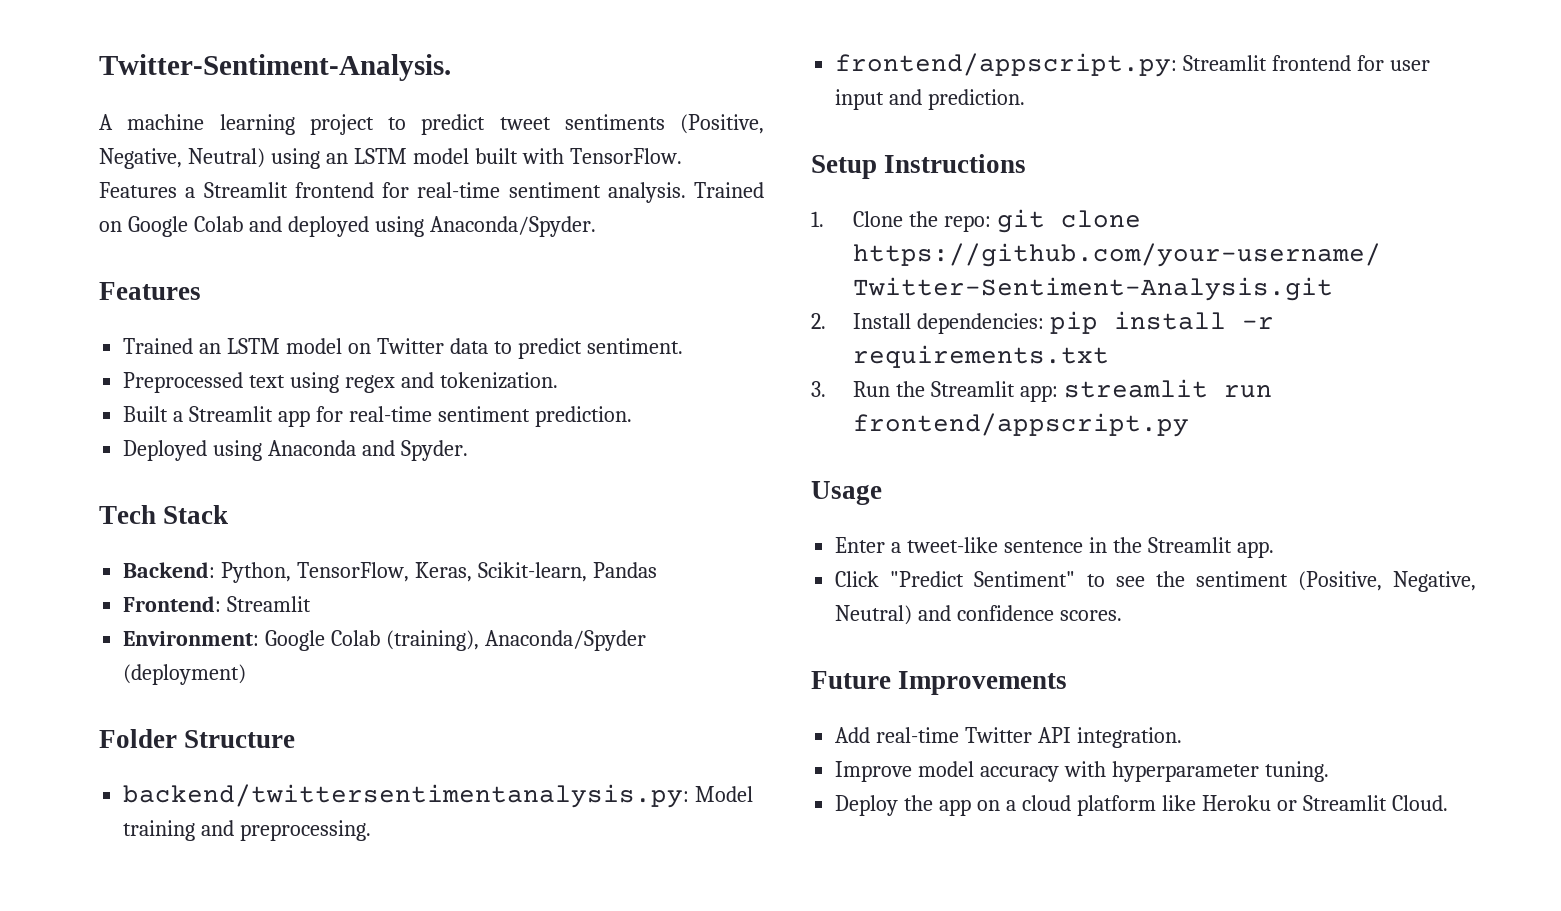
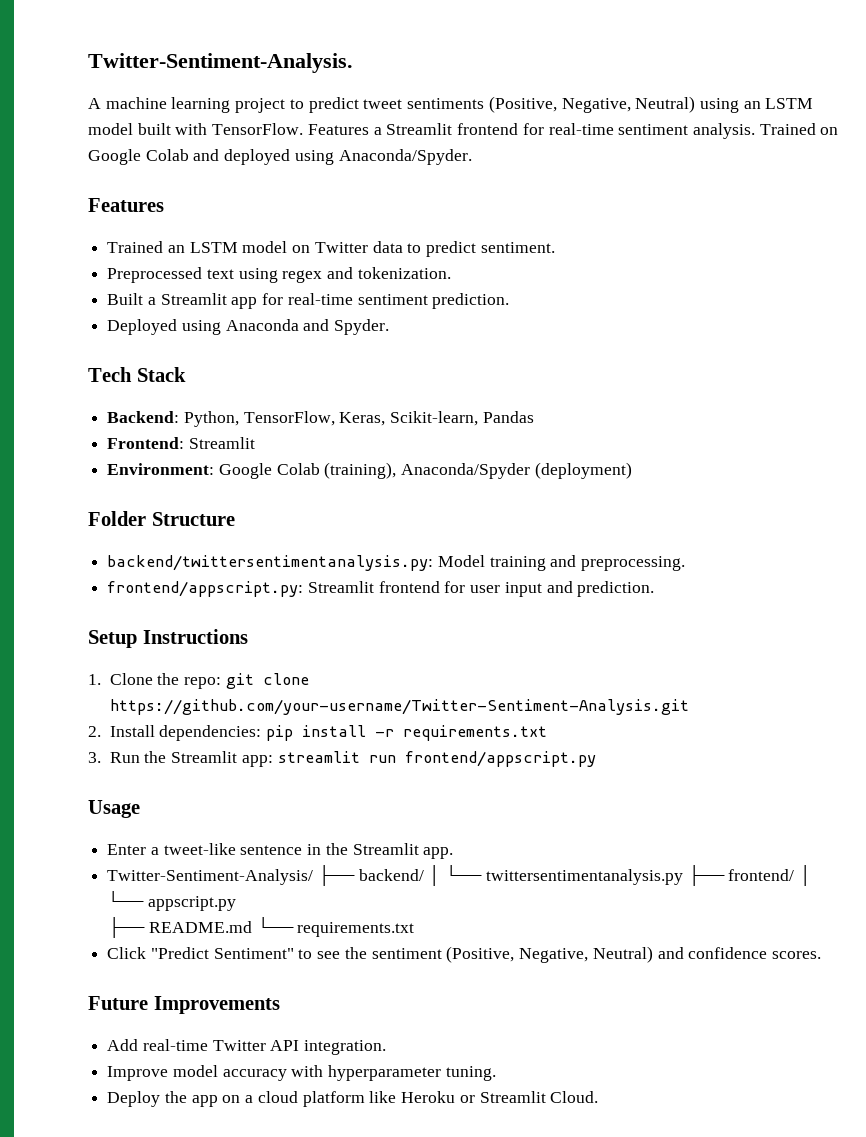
(1274, 549) none -> [107,865,812,886] [107,891,236,911] [108,917,415,938] // Twitter-Sentiment-Analysis/ ├── backend/ │ └── twittersentimentanalysis.py ├── frontend/ │ └── appscript.py // ├── README.md └── requirements.txt

